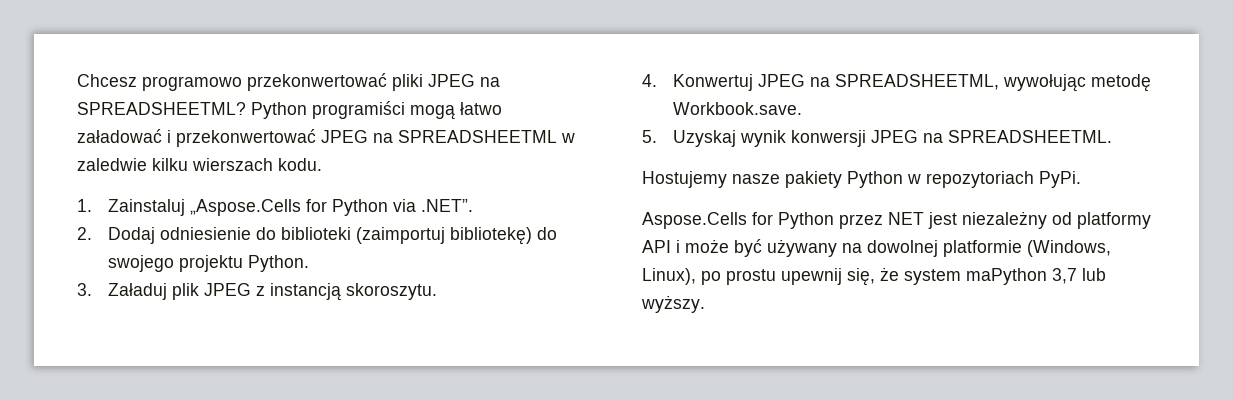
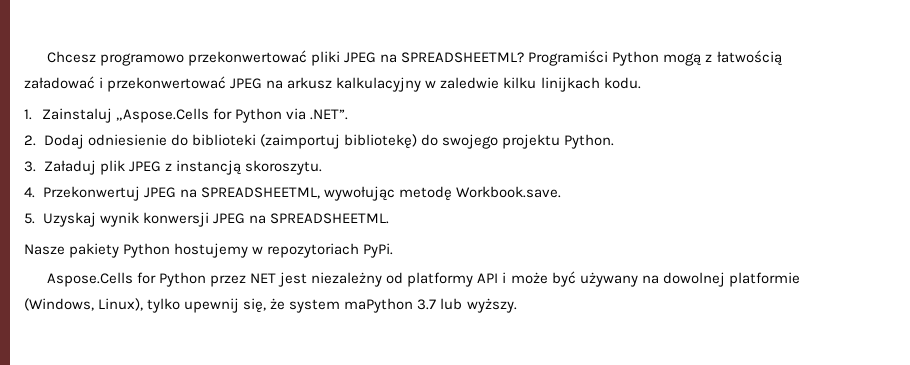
[251,101,502,120] Python programiści mogą łatwo -> [528,50,782,66] Programiści Python mogą z łatwością
[398,130,557,143] SPREADSHEETML -> [287,77,422,92] arkusz kalkulacyjny
[192,158,273,171] wierszach -> [540,77,600,92] linijkach
[672,74,753,91] Konwertuj -> [42,186,140,201] Przekonwertuj
[642,171,780,188] Hostujemy nasze -> [24,244,65,255] Nasze
(903, 179) none -> [174,243,249,258] hostujemy
[701,269,776,285] po prostu -> [147,298,181,313] tylko
[1052,268,1077,284] 3,7 -> [417,299,437,310] 3.7

